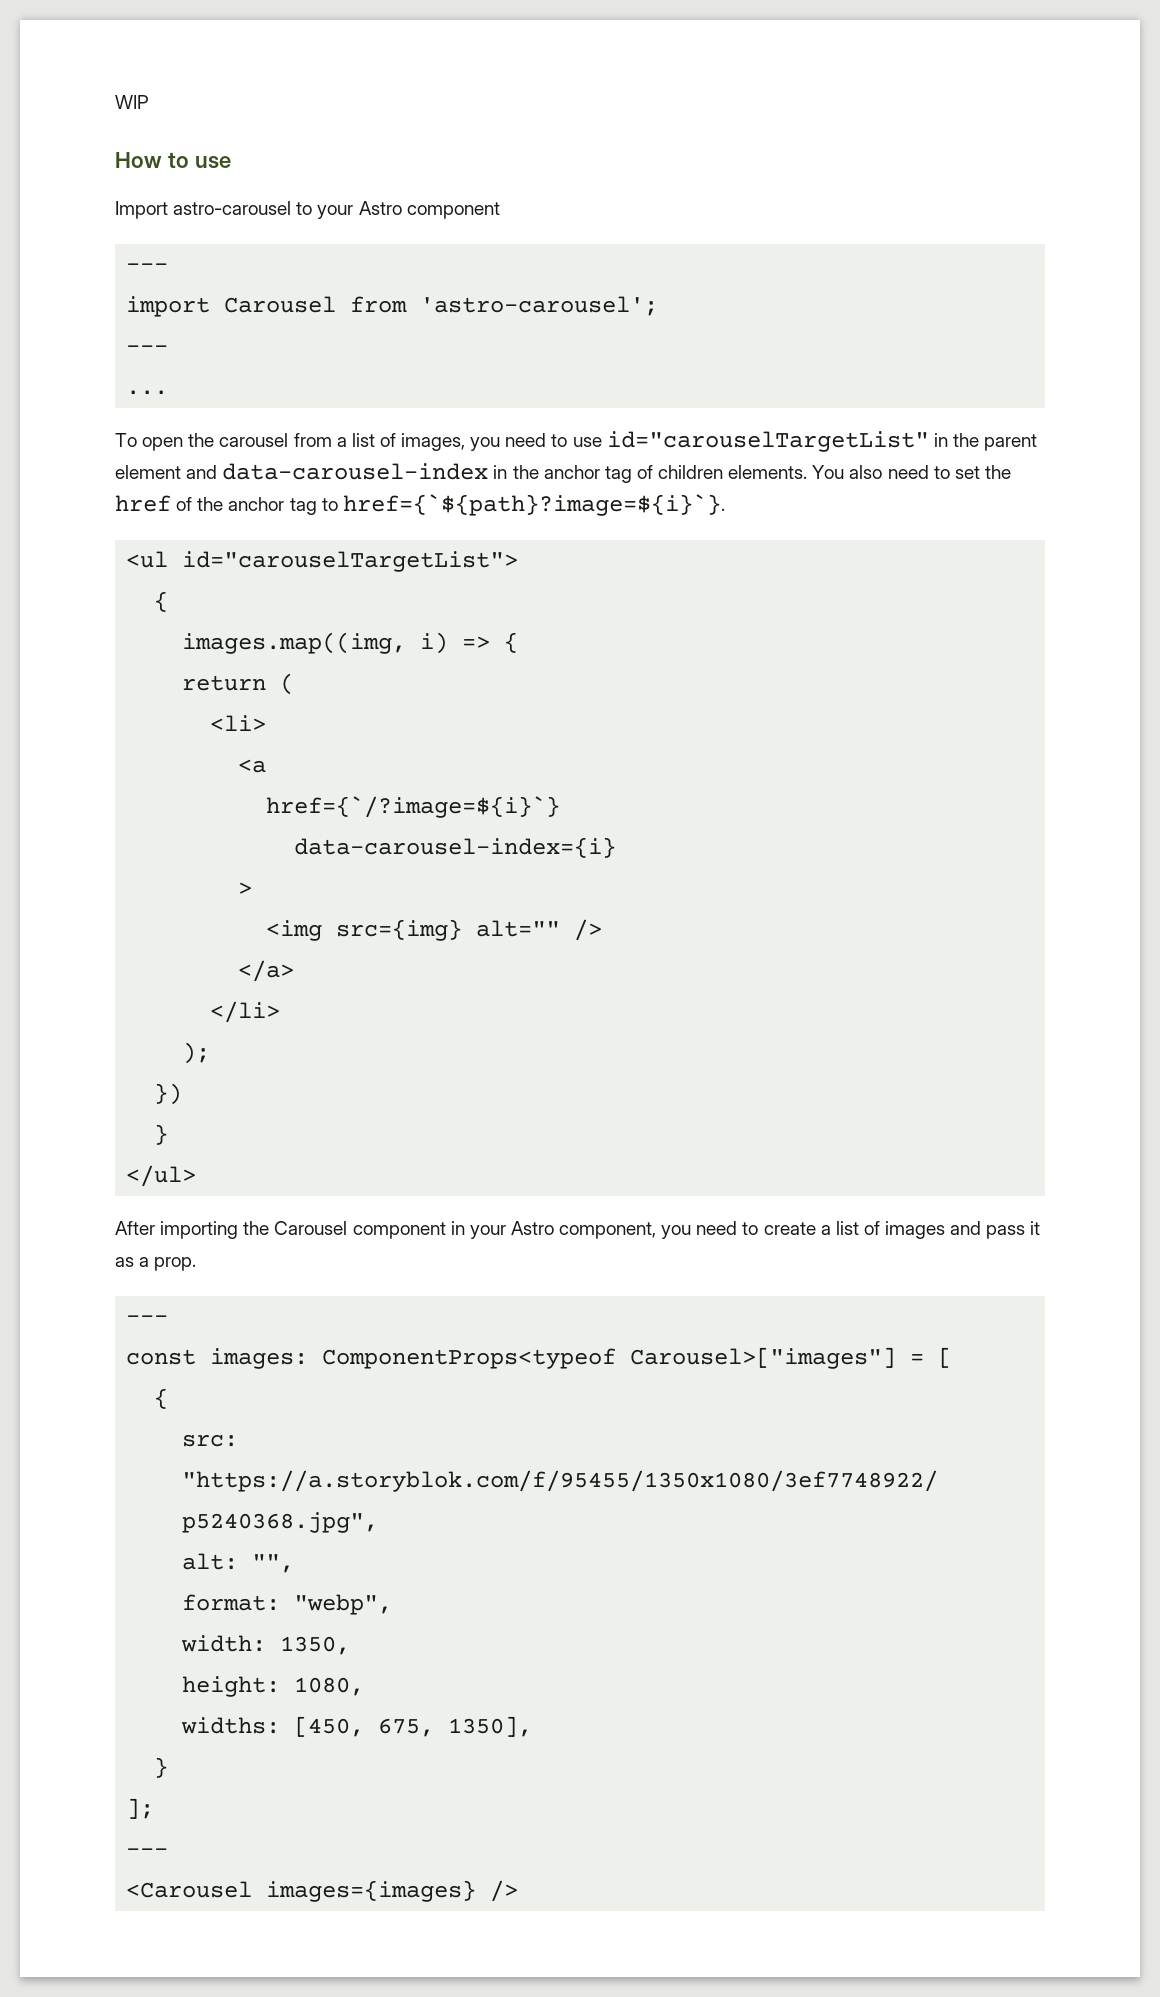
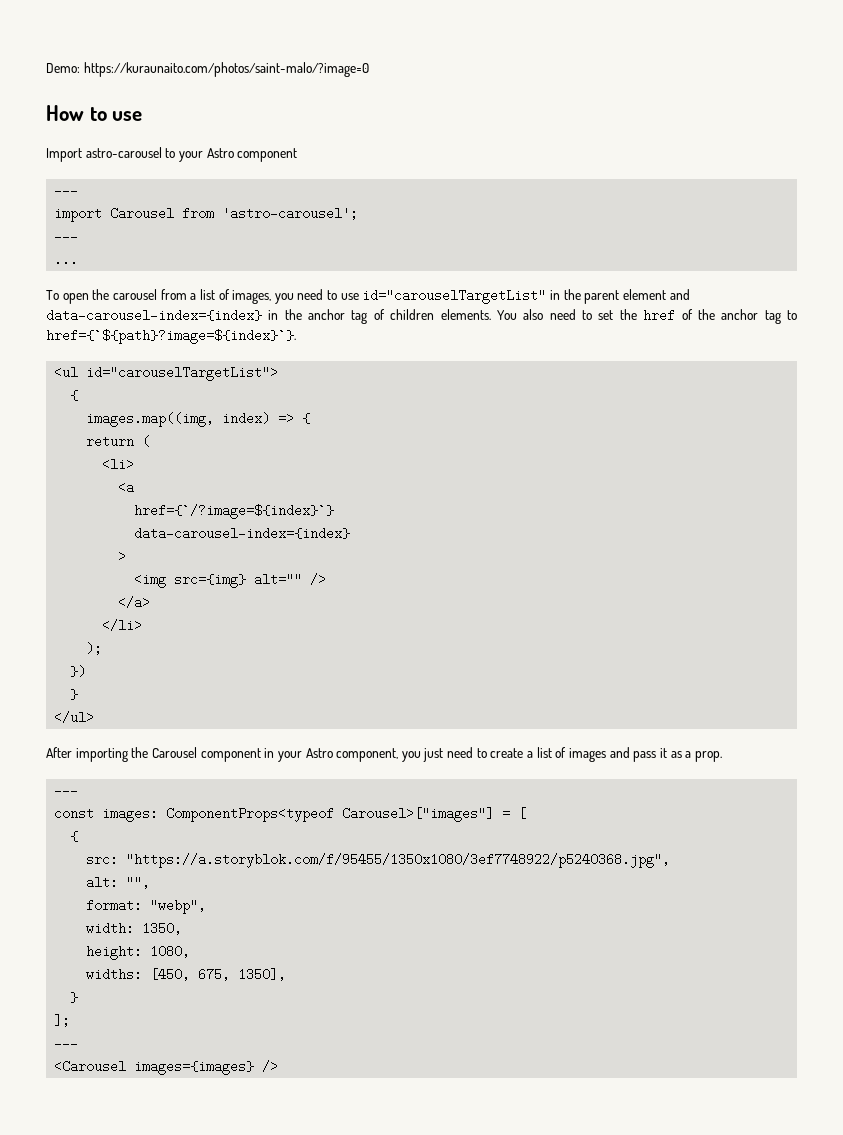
[115,95,149,109] WIP -> [46,62,369,77] Demo: https://kuraunaito.com/photos/saint-malo/?image=0
[222,463,489,480] data-carousel-index -> [46,309,262,322] data-carousel-index={index}
[342,494,725,516] href={`${path}?image=${i}`}. -> [46,329,296,344] href={`${path}?image=${index}`}.
[420,632,449,654] i) -> [222,412,271,425] index)
[266,796,561,818] [294,837,617,858] href={`/?image=${i}`} // data-carousel-index={i} -> [134,504,335,519] [134,527,351,540] href={`/?image=${index}`} // data-carousel-index={index}
(692, 1232) none -> [423,748,444,762] just

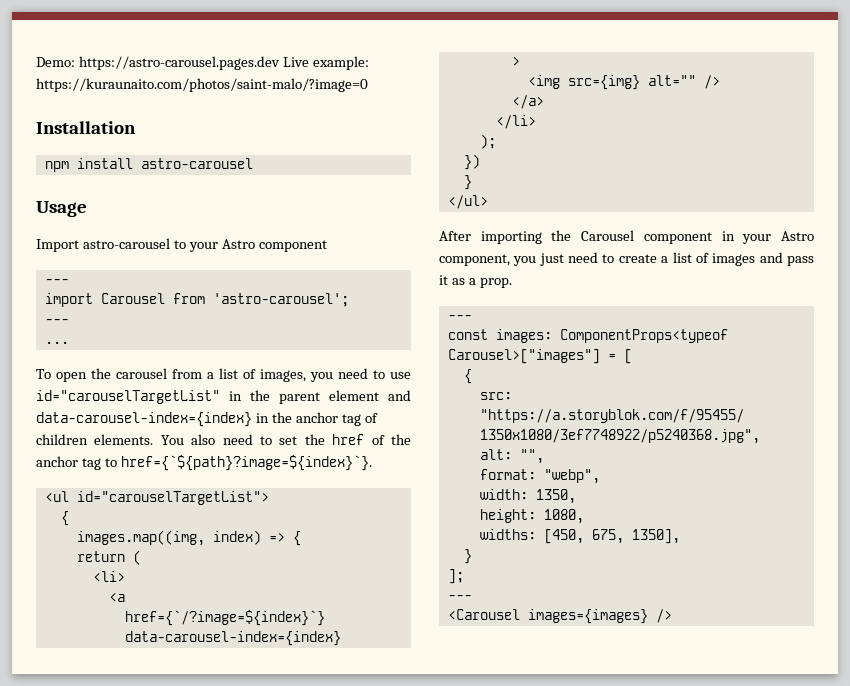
[83,62,369,77] [46,105,143,121] https://kuraunaito.com/photos/saint-malo/?image=0 // How to use -> [78,56,369,70] [36,78,368,92] [36,121,136,134] [44,158,253,172] [36,201,87,217] https://astro-carousel.pages.dev Live example: https://kuraunaito.com/photos/saint-malo/?image=0 // Installation // npm install astro-carousel // Usage

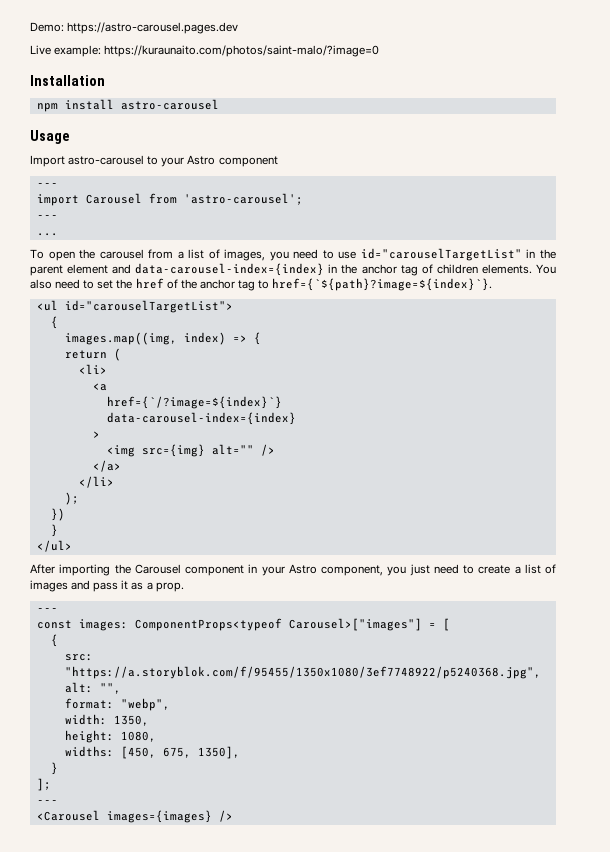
(280, 63) none -> (239, 28) //

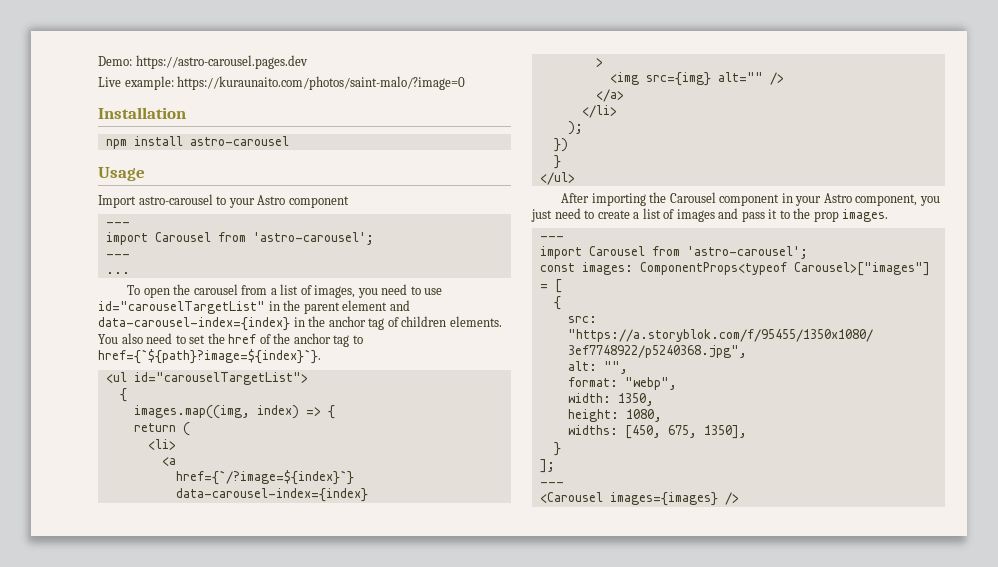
[131,582,184,592] [36,608,58,612] as a prop. // --- -> [779,208,889,222] [539,236,564,240] [539,246,808,259] to the prop images. // --- // import Carousel from 'astro-carousel';

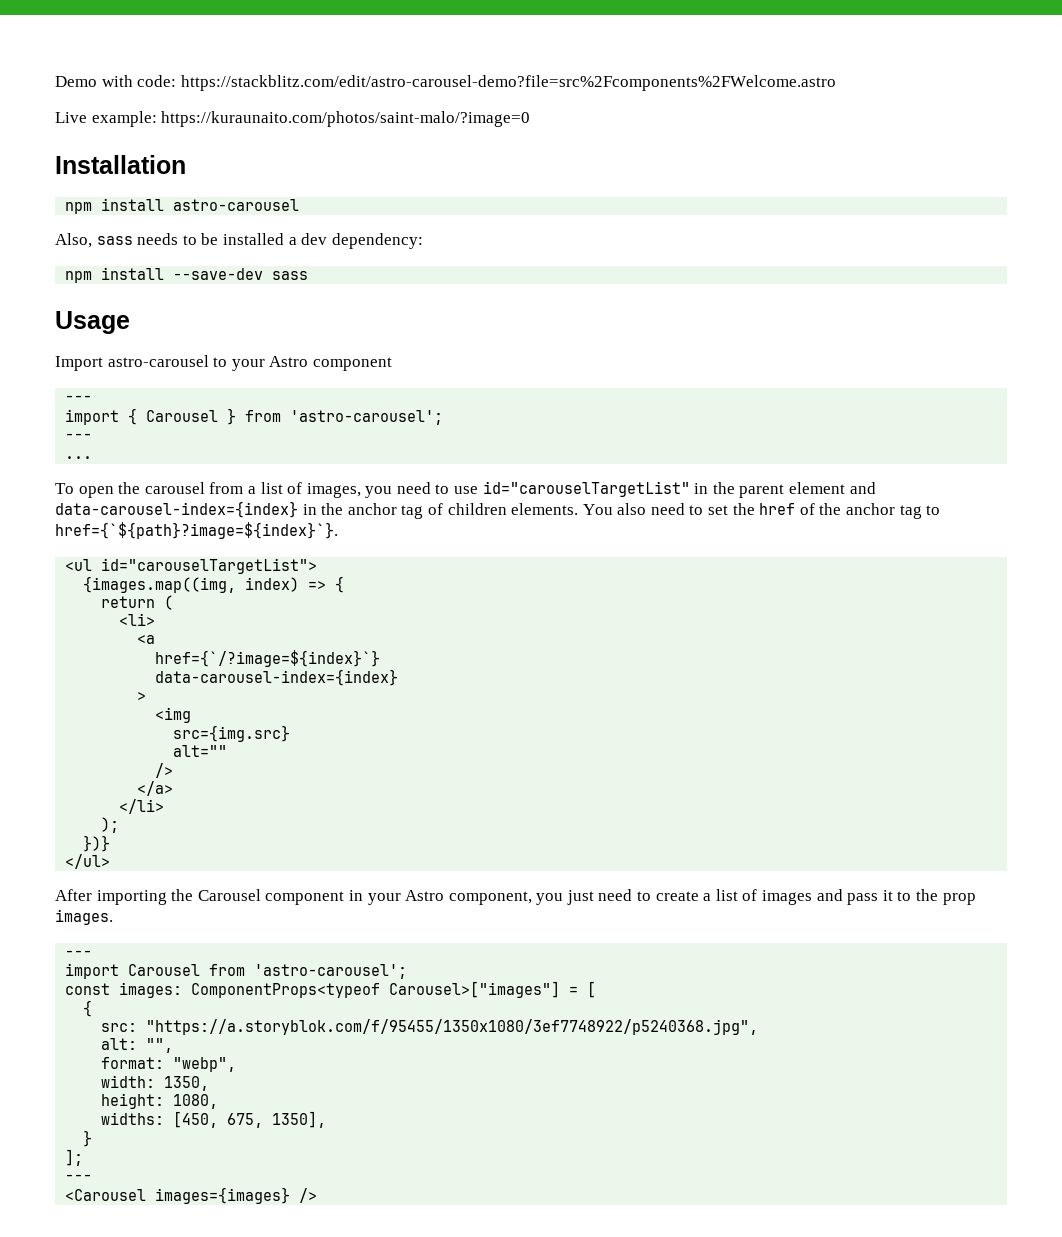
[98,55,308,69] Demo: https://astro-carousel.pages.dev -> [55,75,836,91] Demo with code: https://stackblitz.com/edit/astro-carousel-demo?file=src%2Fcomponents%2FWelcome.astro
(289, 141) none -> [55,233,423,249] [65,267,309,283] // Also, sass needs to be installed a dev dependency: // npm install --save-dev sass
[154,232,211,242] Carousel -> [128,408,237,425] { Carousel }
[119,388,127,402] [133,405,250,419] { // images.map((img, -> [83,576,237,593] {images.map((img,
[645,72,711,86] src={img} -> [173,725,291,742] // src={img.src} //
(763, 77) none -> (228, 751) //
[553,138,568,152] [553,155,561,169] }) // } -> [83,835,111,852] })}

